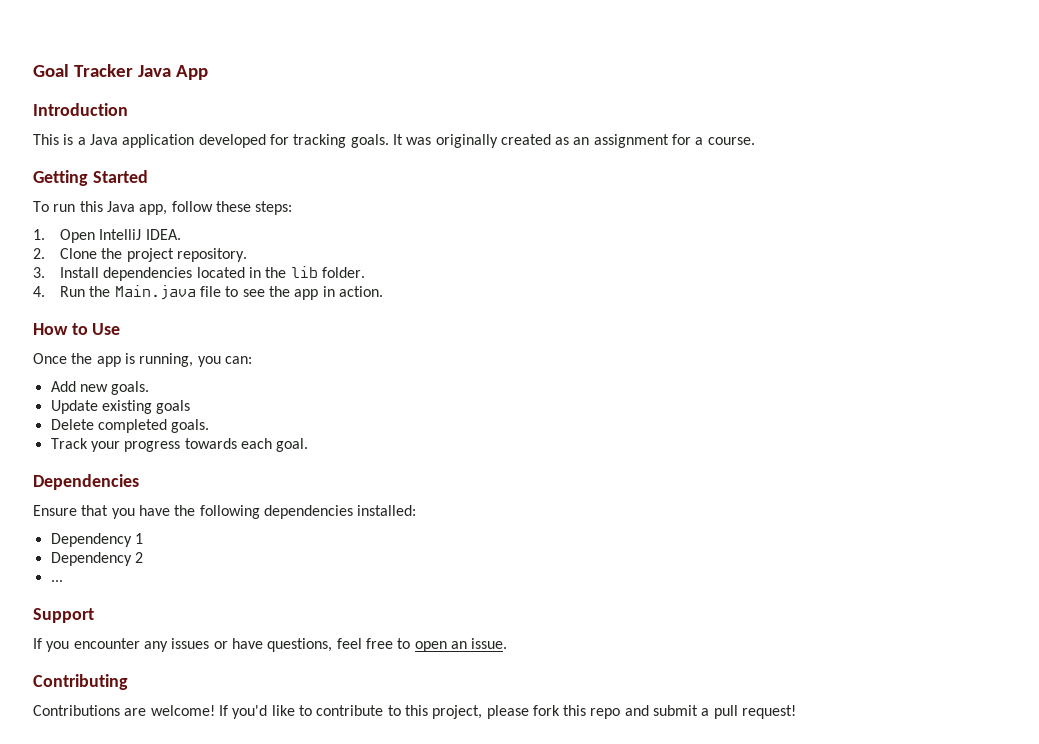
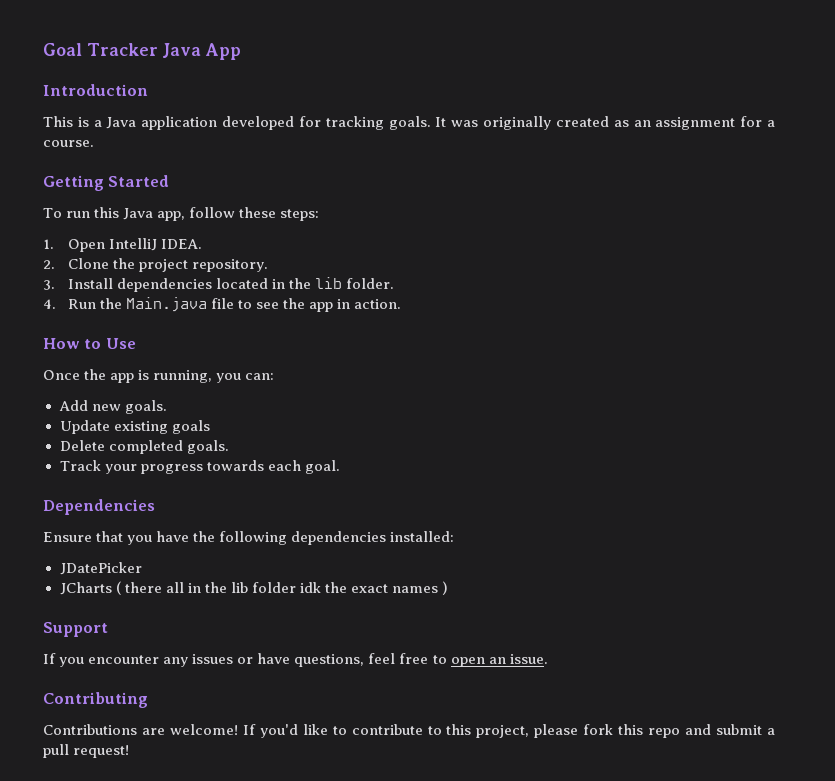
[50,533,143,547] [50,552,143,566] [50,580,63,582] Dependency 1 // Dependency 2 // ... -> [59,562,142,575] [59,581,449,595] JDatePicker // JCharts ( there all in the lib folder idk the exact names )

